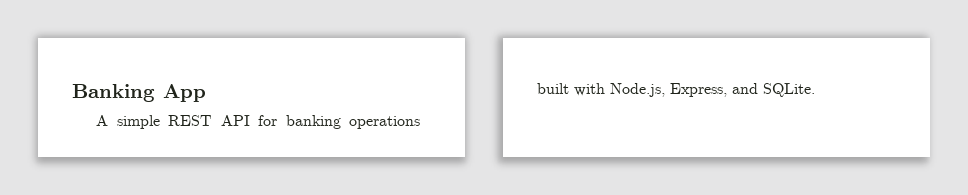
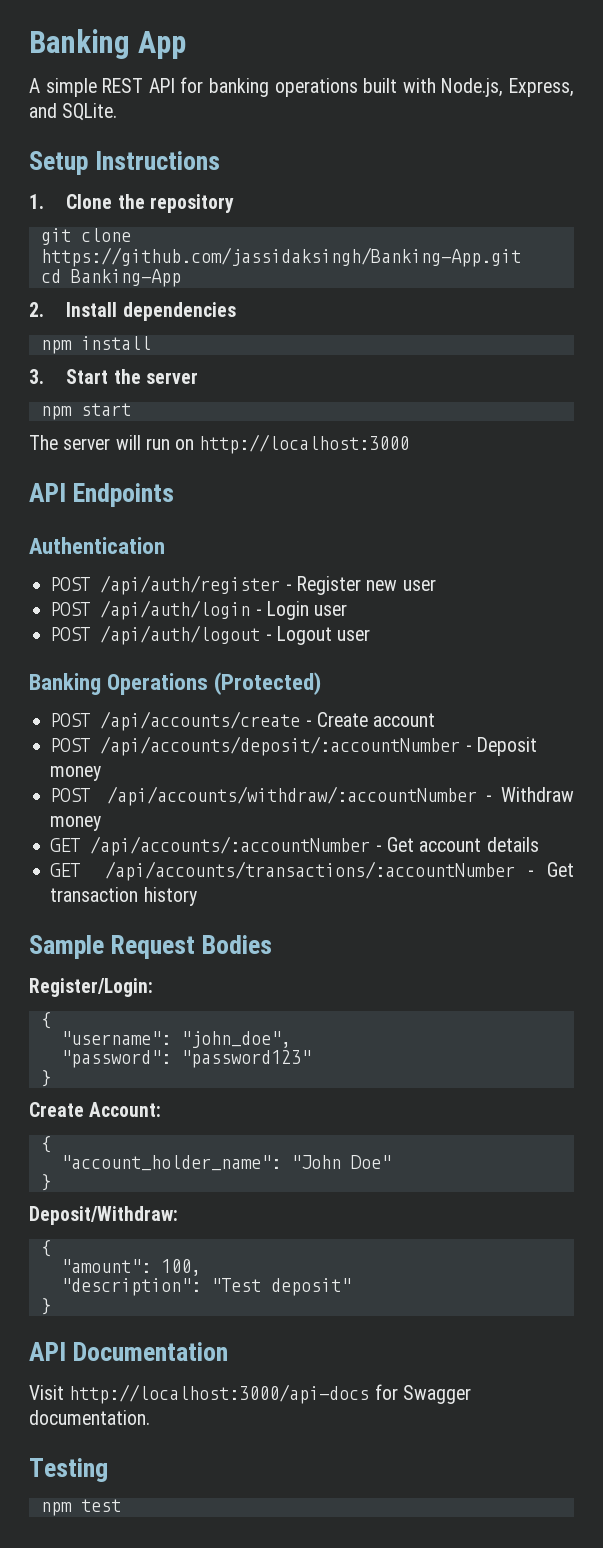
(815, 90) none -> [29,151,221,175] [29,194,234,213] [40,228,131,245] [40,247,521,267] [40,269,181,287] [29,302,236,321] [40,336,151,354] [29,369,198,384] [40,403,131,420] [29,434,410,454] [29,483,175,507] [29,537,165,554] [50,575,436,595] [50,600,348,620] [50,625,371,645] [29,672,322,695] [50,711,436,731] [50,736,537,756] [50,766,102,781] [50,786,574,806] [50,816,102,831] [50,836,539,856] [50,861,574,881] [50,887,197,906] [29,935,273,959] [29,978,153,997] [40,1012,51,1029] [60,1031,291,1048] [60,1050,311,1068] [40,1070,51,1087] [29,1102,162,1117] [40,1136,51,1153] [60,1155,391,1171] [40,1174,51,1191] [29,1206,178,1225] [40,1240,51,1257] [60,1259,201,1276] [60,1278,351,1296] [40,1298,51,1315] [29,1342,229,1361] [29,1384,471,1404] [29,1410,150,1425] [29,1458,108,1482] [40,1499,121,1516] // Setup Instructions // 1. Clone the repository // git clone https://github.com/jassidaksingh/Banking-App.git // cd Banking-App // 2. Install dependencies // npm install // 3. Start the server // npm start // The server will run on http://localhost:3000 // API Endpoints // Authentication // POST /api/auth/register - Register new user // POST /api/auth/login - Login user // POST /api/auth/logout - Logout user // Banking Operations (Protected) // POST /api/accounts/create - Create account // POST /api/accounts/deposit/:accountNumber - Deposit money // POST /api/accounts/withdraw/:accountNumber - Withdraw money // GET /api/accounts/:accountNumber - Get account details // GET /api/accounts/transactions/:accountNumber - Get transaction history // Sample Request Bodies // Register/Login: // { // "username": "john_doe", // "password": "password123" // } // Create Account: // { // "account_holder_name": "John Doe" // } // Deposit/Withdraw: // { // "amount": 100, // "description": "Test deposit" // } // API Documentation // Visit http://localhost:3000/api-docs for Swagger documentation. // Testing // npm test

